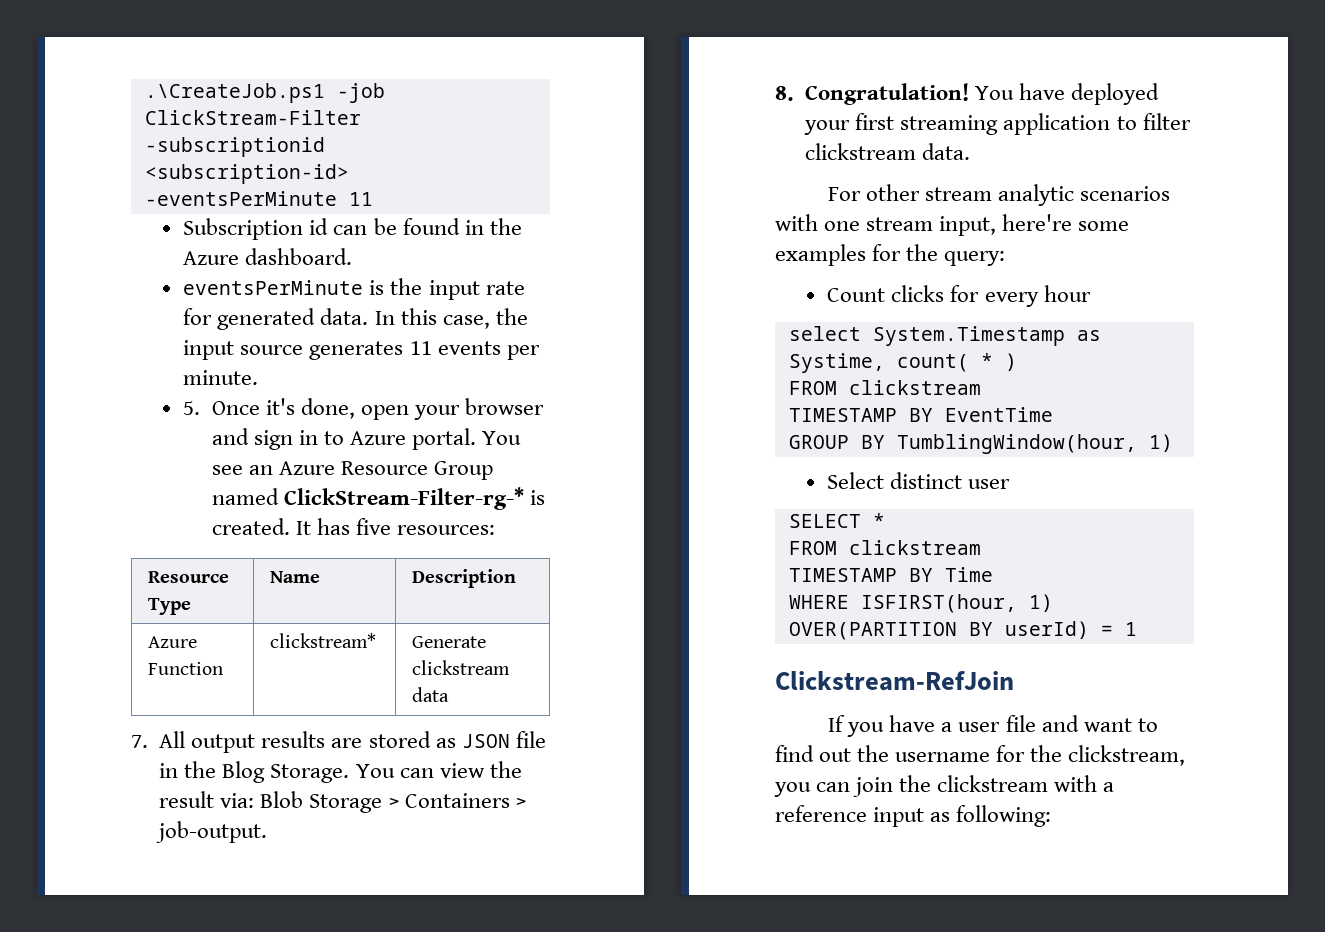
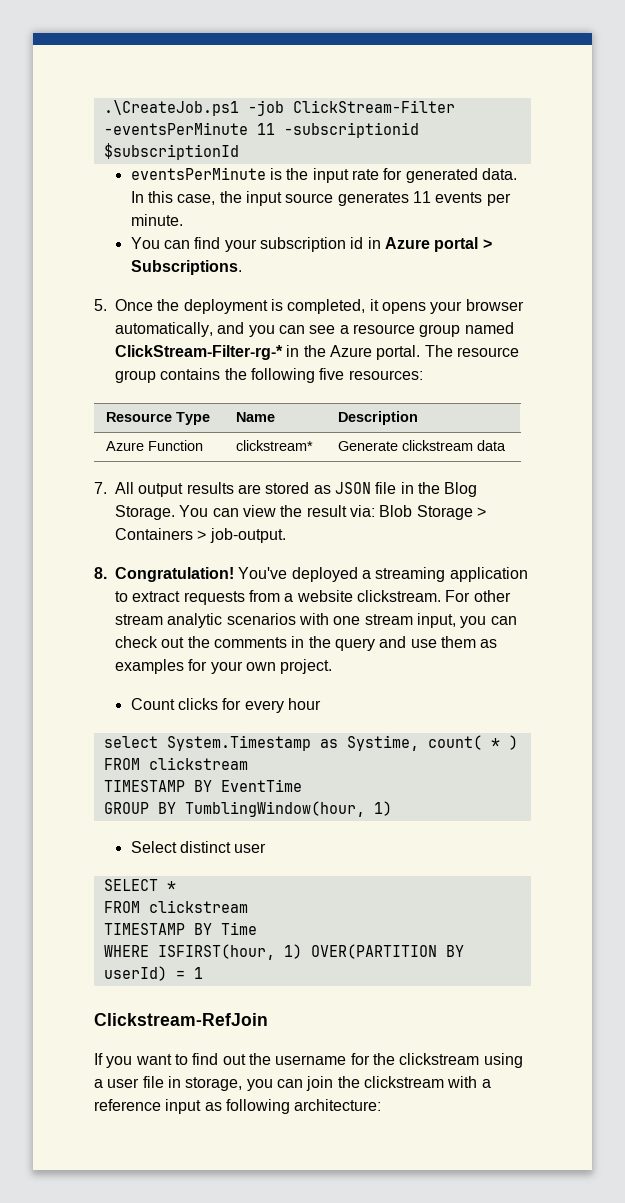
[144,137,325,157] [144,164,349,184] -subscriptionid <subscription-id> -> (455, 106) none
[183,218,522,240] [183,248,353,265] // Subscription id can be found in the Azure dashboard. -> [283,122,419,138] [103,143,239,160] -subscriptionid $subscriptionId
[183,398,544,420] [211,428,522,450] [211,461,493,480] [211,487,545,510] [211,518,350,535] 5. Once it's done, open your browser and sign in to Azure portal. You see an Azure Resource Group named ClickStream-Filter-rg-* is created. It has -> [130,237,492,252] [130,260,242,275] [94,299,524,314] [115,322,514,337] [115,345,519,360] [115,368,315,383] You can find your subscription id in Azure portal > Subscriptions. // 5. Once the deployment is completed, it opens your browser automatically, and you can see a resource group named ClickStream-Filter-rg-* in the Azure portal. The resource group contains the following
[975,83,1160,105] [804,113,1191,135] [805,143,971,160] You have deployed your first streaming application to filter clickstream data. // -> [238,567,528,582] [115,590,441,605] You've deployed a streaming application to extract requests from a website clickstream.
[1002,214,1130,231] [775,244,1006,266] here're some examples for the query: -> [460,616,517,628] [115,636,498,651] [115,659,333,674] you can check out the comments in the query and use them as examples for your own project.
[889,715,1079,732] have a user file and -> (133, 1062) none
[1068,745,1186,766] clickstream, -> [399,1053,523,1068] [94,1076,243,1091] clickstream using a user file in storage,
[956,805,1052,827] following: -> [225,1099,382,1114] following architecture:

